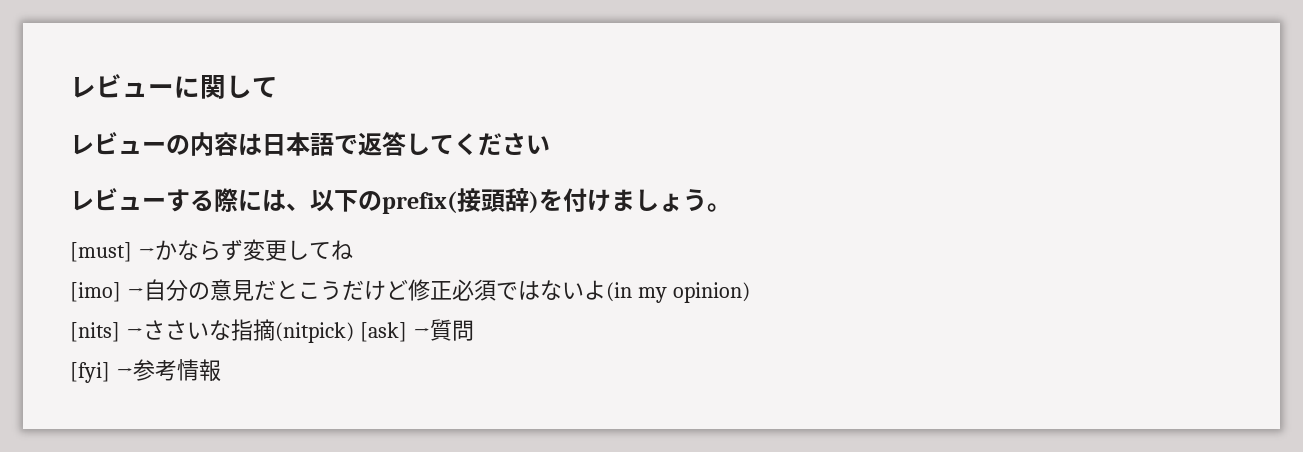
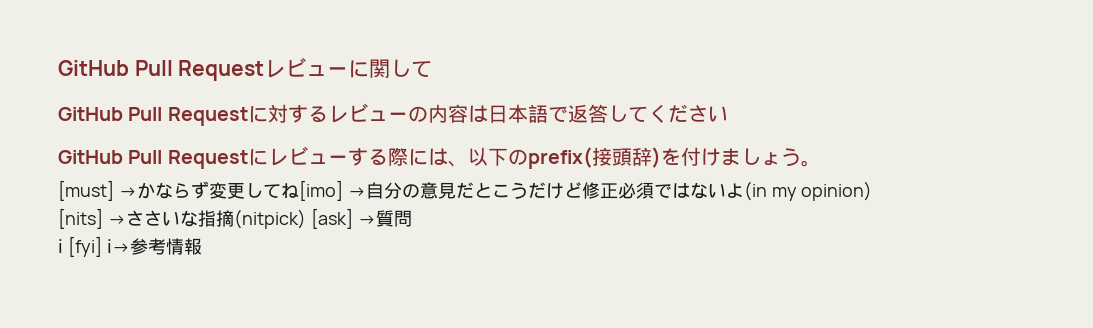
(70, 87) none -> [58,60,265,81] GitHub Pull Request
(278, 87) none -> [58,104,328,126] GitHub Pull Requestに対する
(550, 144) none -> [58,149,268,169] GitHub Pull Requestに
(353, 250) // -> (299, 190) none
[70,362,133,383] [fyi] → -> [58,236,130,257] ℹ [fyi] ℹ→

